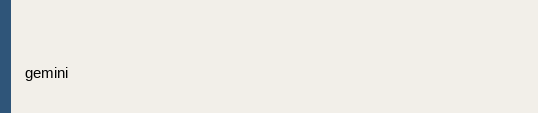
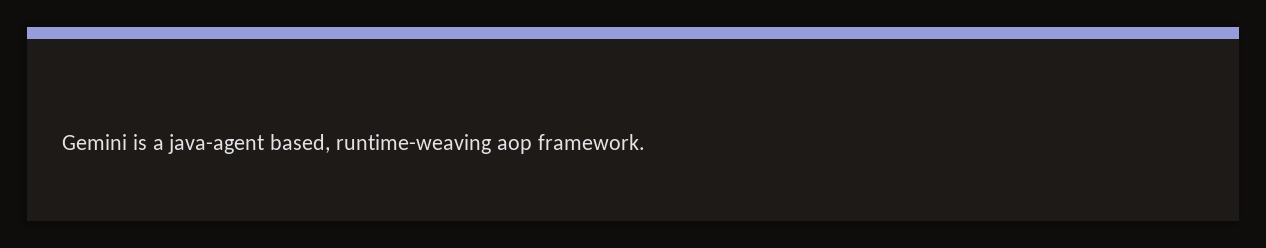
[25,67,68,81] gemini -> [62,134,645,154] Gemini is a java-agent based, runtime-weaving aop framework.

